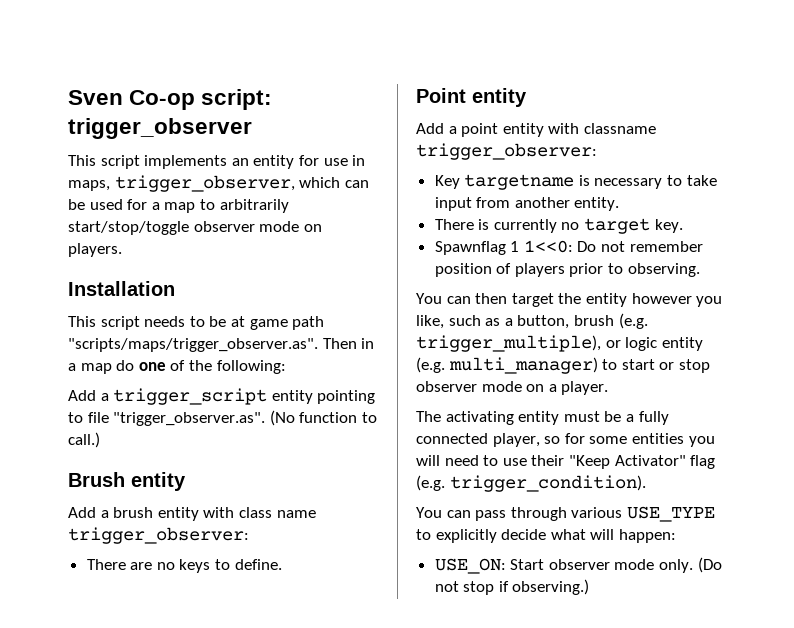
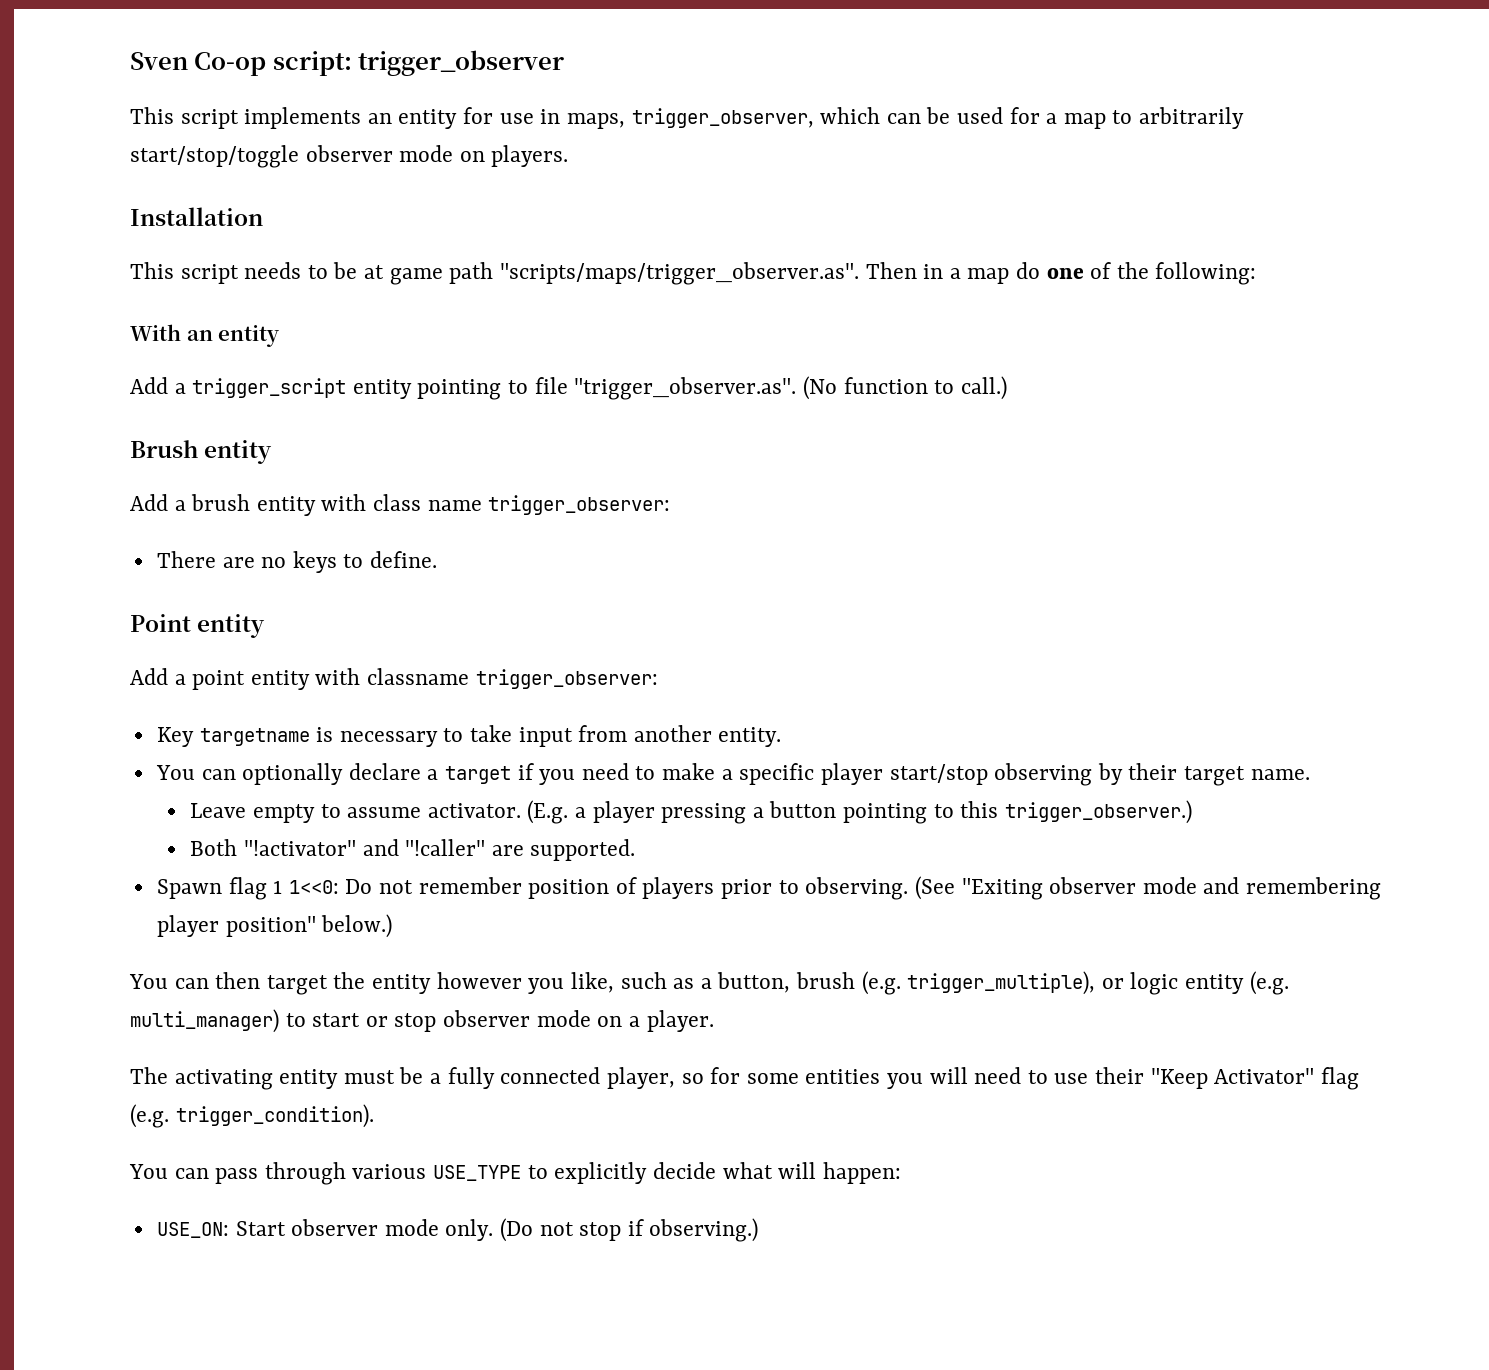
(286, 367) none -> [130,324,280,347] // With an entity
[434,218,683,234] [434,241,506,255] There is currently no target key. // Spawnflag -> [155,763,1310,786] [190,800,1192,824] [190,839,636,861] [156,877,267,900] You can optionally declare a target if you need to make a specific player start/stop observing by their target name. // Leave empty to assume activator. (E.g. a player pressing a button pointing to this trigger_observer.) // Both "!activator" and "!caller" are supported. // Spawn flag
(700, 270) none -> [914,876,1382,900] [156,914,393,938] (See "Exiting observer mode and remembering player position" below.)

